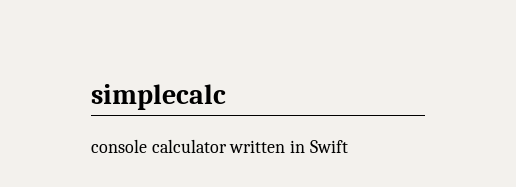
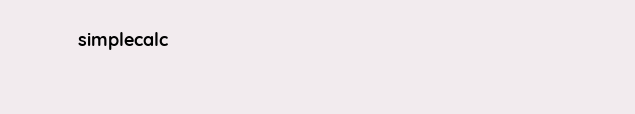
[91,139,348,153] // console calculator written in Swift -> (168, 41) none

